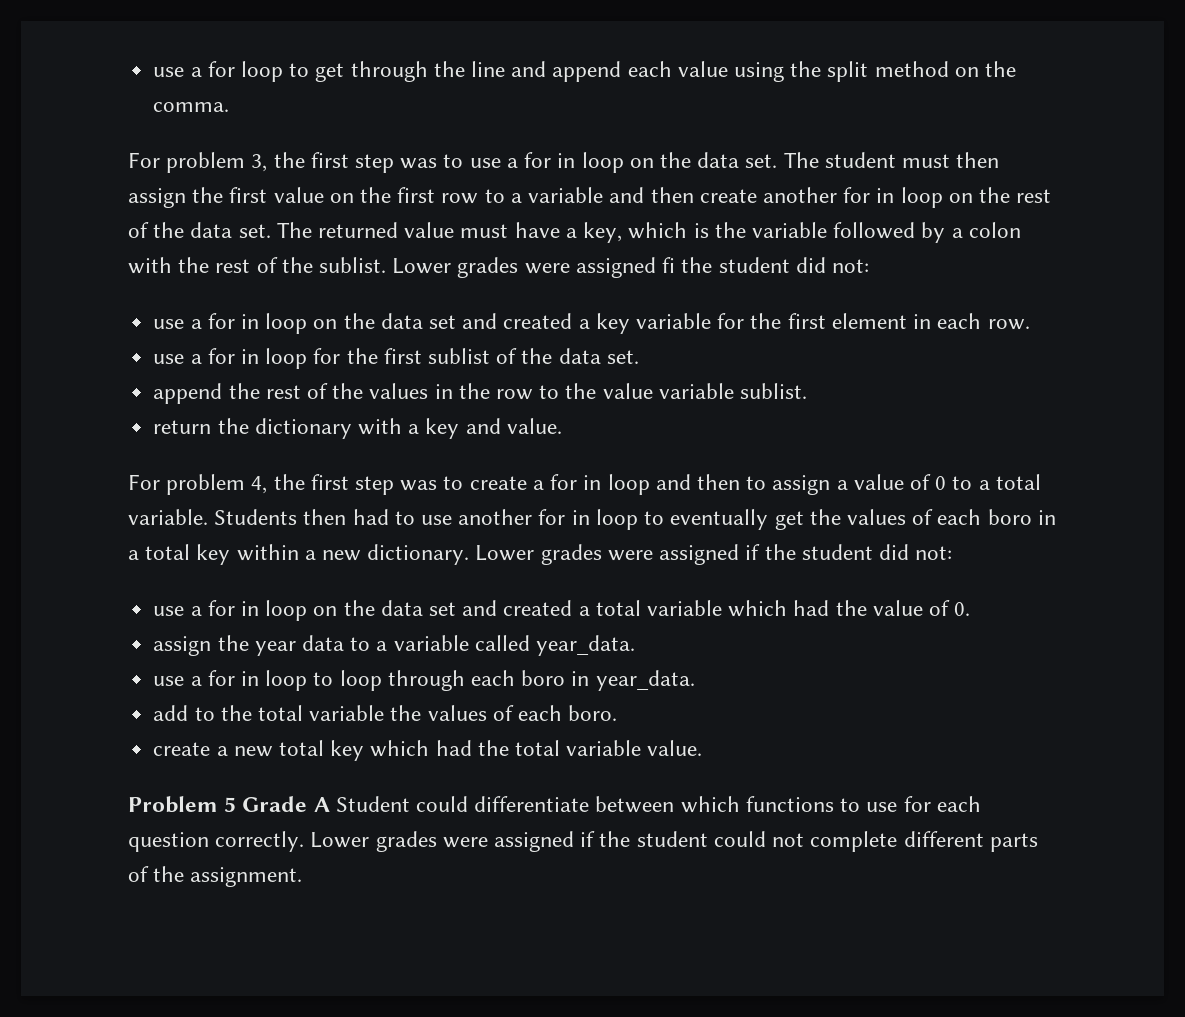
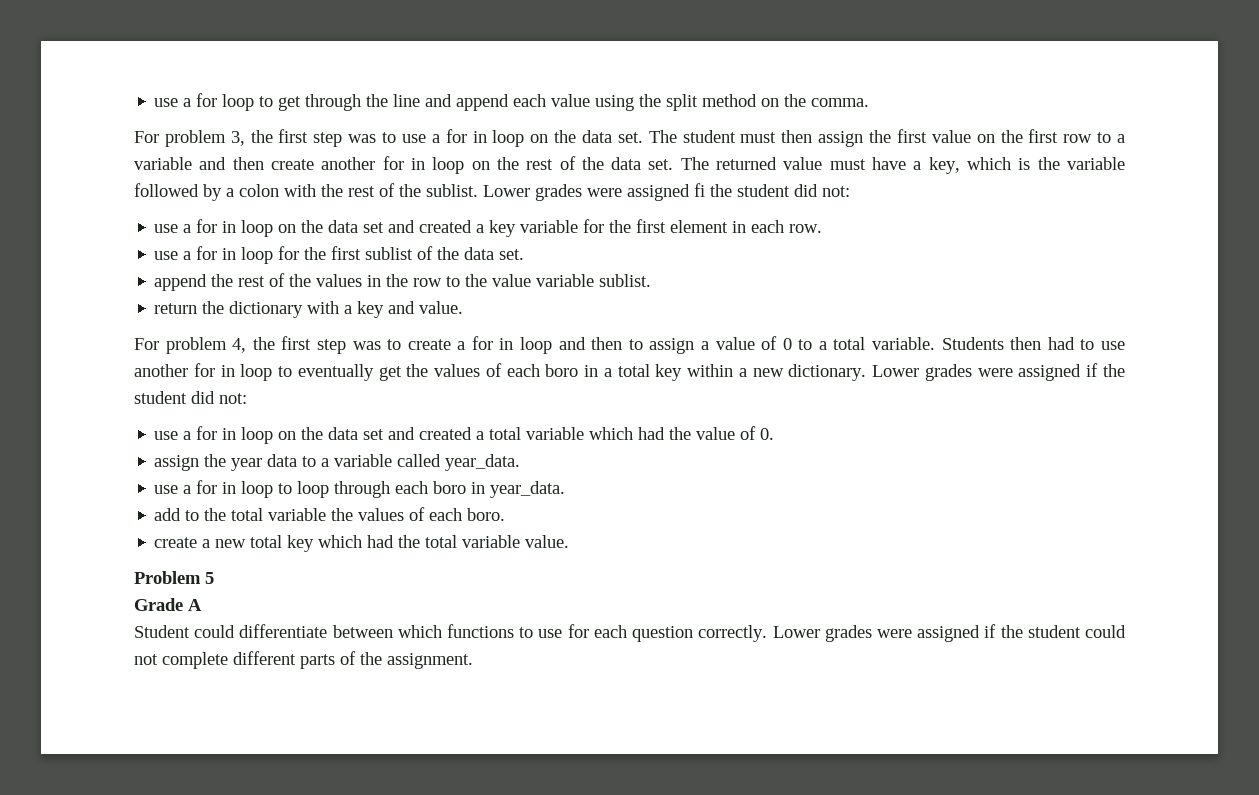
(237, 804) none -> (214, 578) //
(330, 804) none -> (202, 605) //

